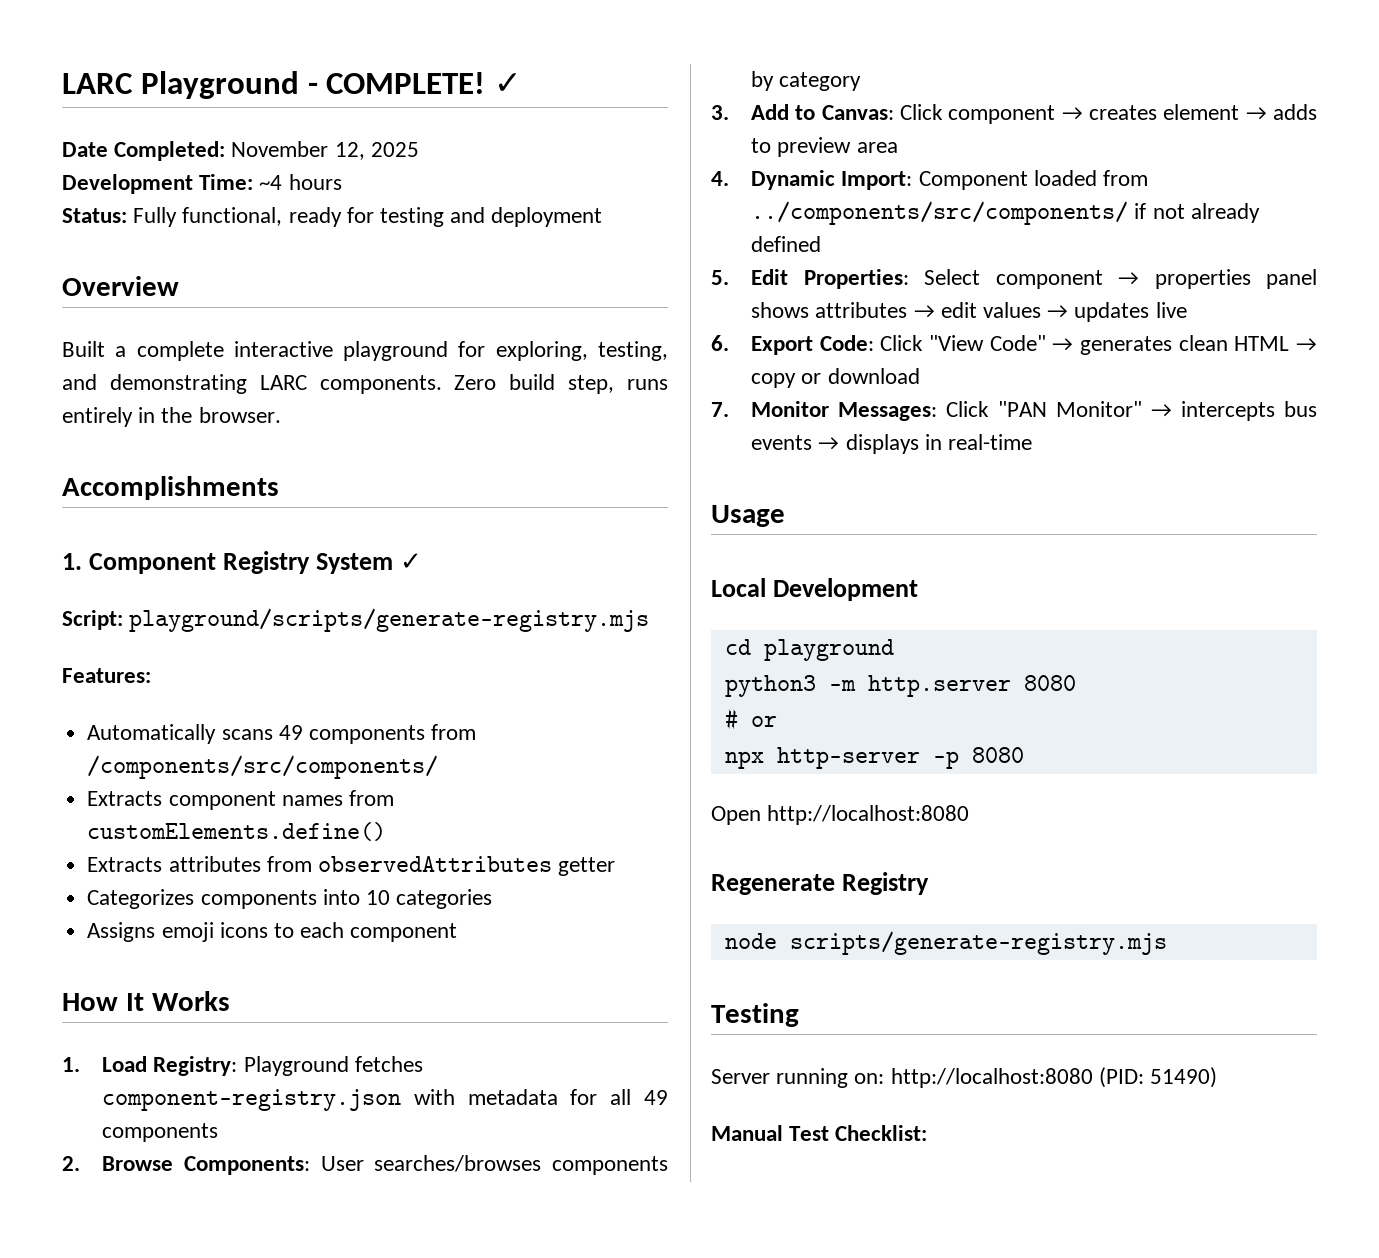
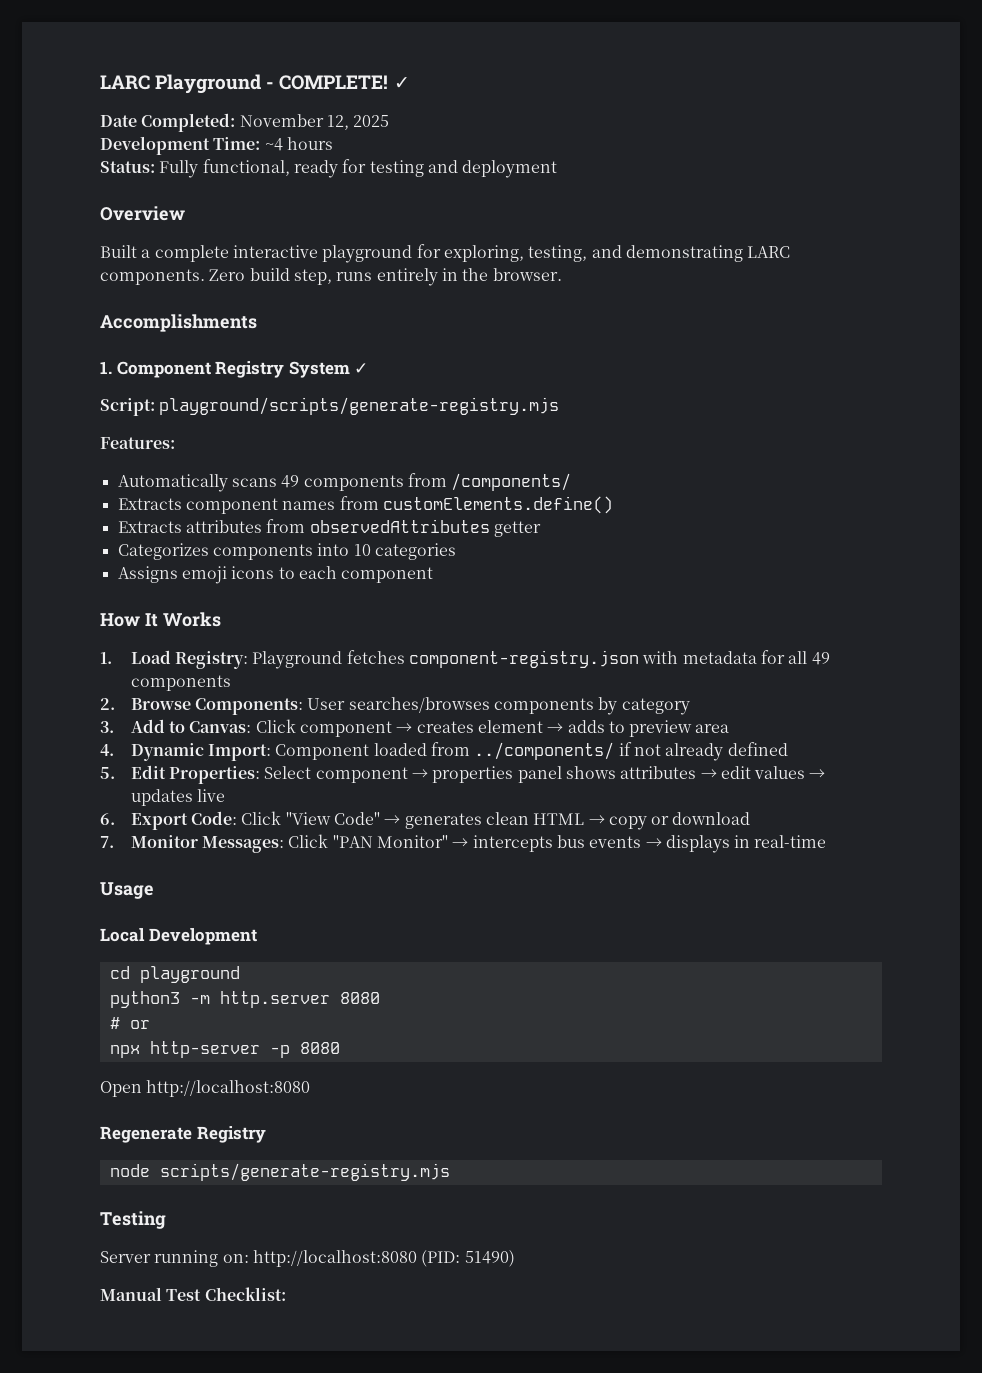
[87,755,439,779] /components/src/components/ -> [451,473,572,491] /components/
[751,201,1129,225] ../components/src/components/ -> [474,742,615,760] ../components/

